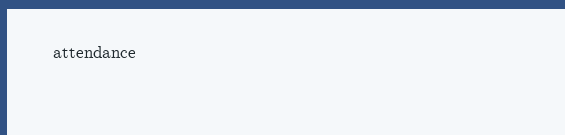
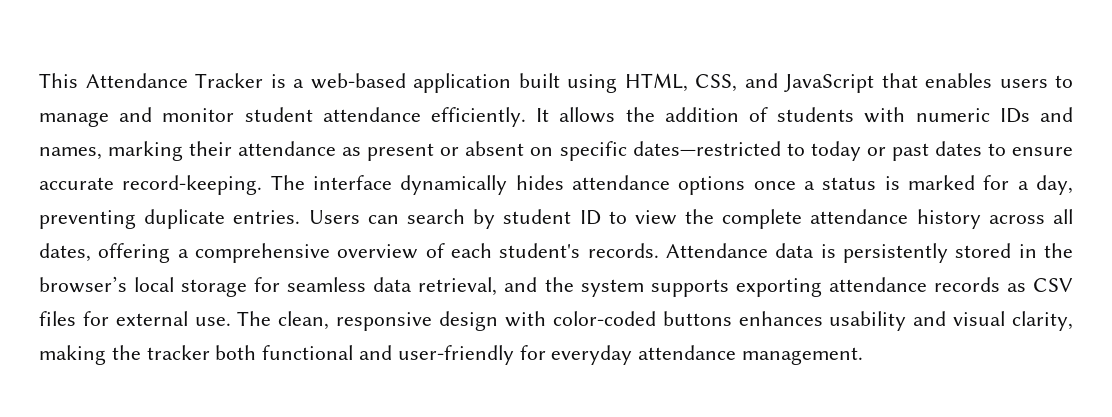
[53,46,136,58] attendance -> [39,73,1073,93] [39,107,1074,127] [39,141,1073,161] [39,175,1074,195] [39,209,1073,229] [39,243,1074,263] [39,276,1074,297] [39,311,1073,331] [39,345,864,365] This Attendance Tracker is a web-based application built using HTML, CSS, and JavaScript that enables users to manage and monitor student attendance efficiently. It allows the addition of students with numeric IDs and names, marking their attendance as present or absent on specific dates—restricted to today or past dates to ensure accurate record-keeping. The interface dynamically hides attendance options once a status is marked for a day, preventing duplicate entries. Users can search by student ID to view the complete attendance history across all dates, offering a comprehensive overview of each student's records. Attendance data is persistently stored in the browser’s local storage for seamless data retrieval, and the system supports exporting attendance records as CSV files for external use. The clean, responsive design with color-coded buttons enhances usability and visual clarity, making the tracker both functional and user-friendly for everyday attendance management.

